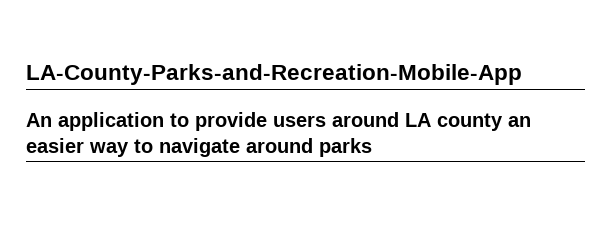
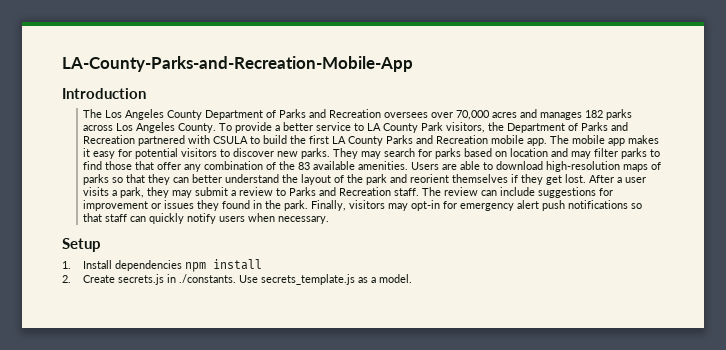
[26,112,531,131] [26,138,372,157] An application to provide users around LA county an easier way to navigate around parks -> [62,88,146,99] [83,109,633,120] [83,122,629,133] [83,135,660,146] [83,148,661,159] [83,161,662,172] [83,174,647,185] [83,187,614,198] [83,200,643,211] [83,213,330,224] [62,238,101,252] [62,259,263,272] [62,274,413,285] Introduction // The Los Angeles County Department of Parks and Recreation oversees over 70,000 acres and manages 182 parks across Los Angeles County. To provide a better service to LA County Park visitors, the Department of Parks and Recreation partnered with CSULA to build the first LA County Parks and Recreation mobile app. The mobile app makes it easy for potential visitors to discover new parks. They may search for parks based on location and may filter parks to find those that offer any combination of the 83 available amenities. Users are able to download high-resolution maps of parks so that they can better understand the layout of the park and reorient themselves if they get lost. After a user visits a park, they may submit a review to Parks and Recreation staff. The review can include suggestions for improvement or issues they found in the park. Finally, visitors may opt-in for emergency alert push notifications so that staff can quickly notify users when necessary. // Setup // 1. Install dependencies npm install // 2. Create secrets.js in ./constants. Use secrets_template.js as a model.

